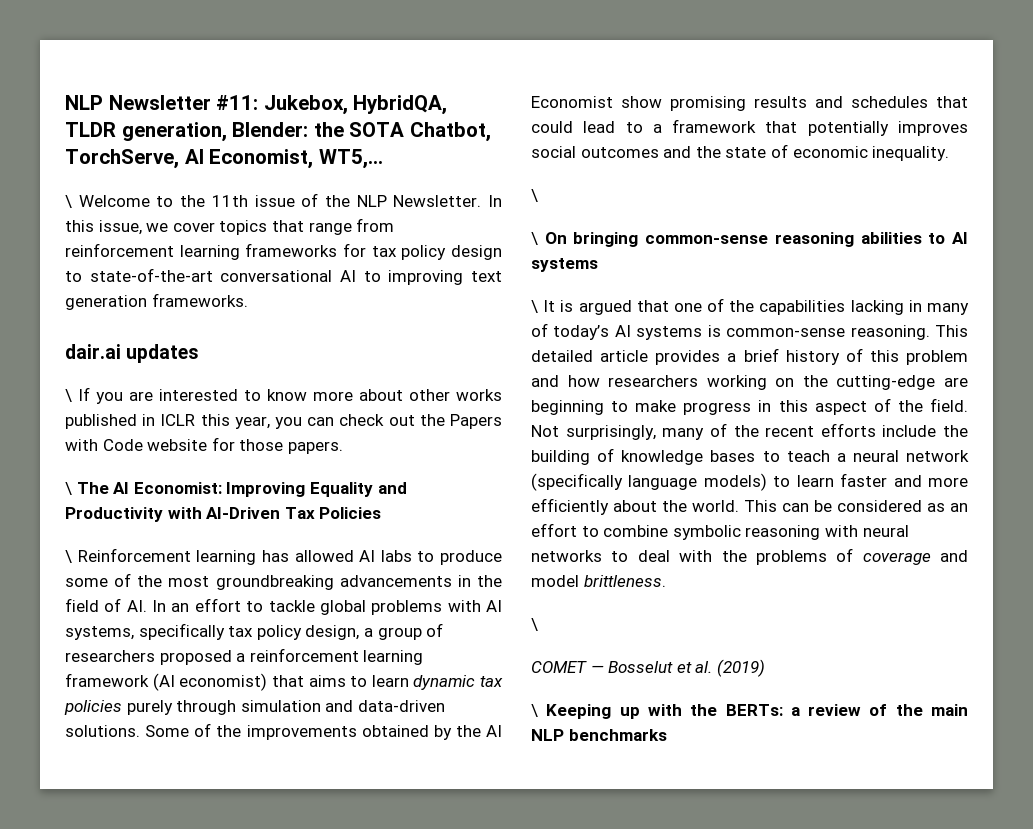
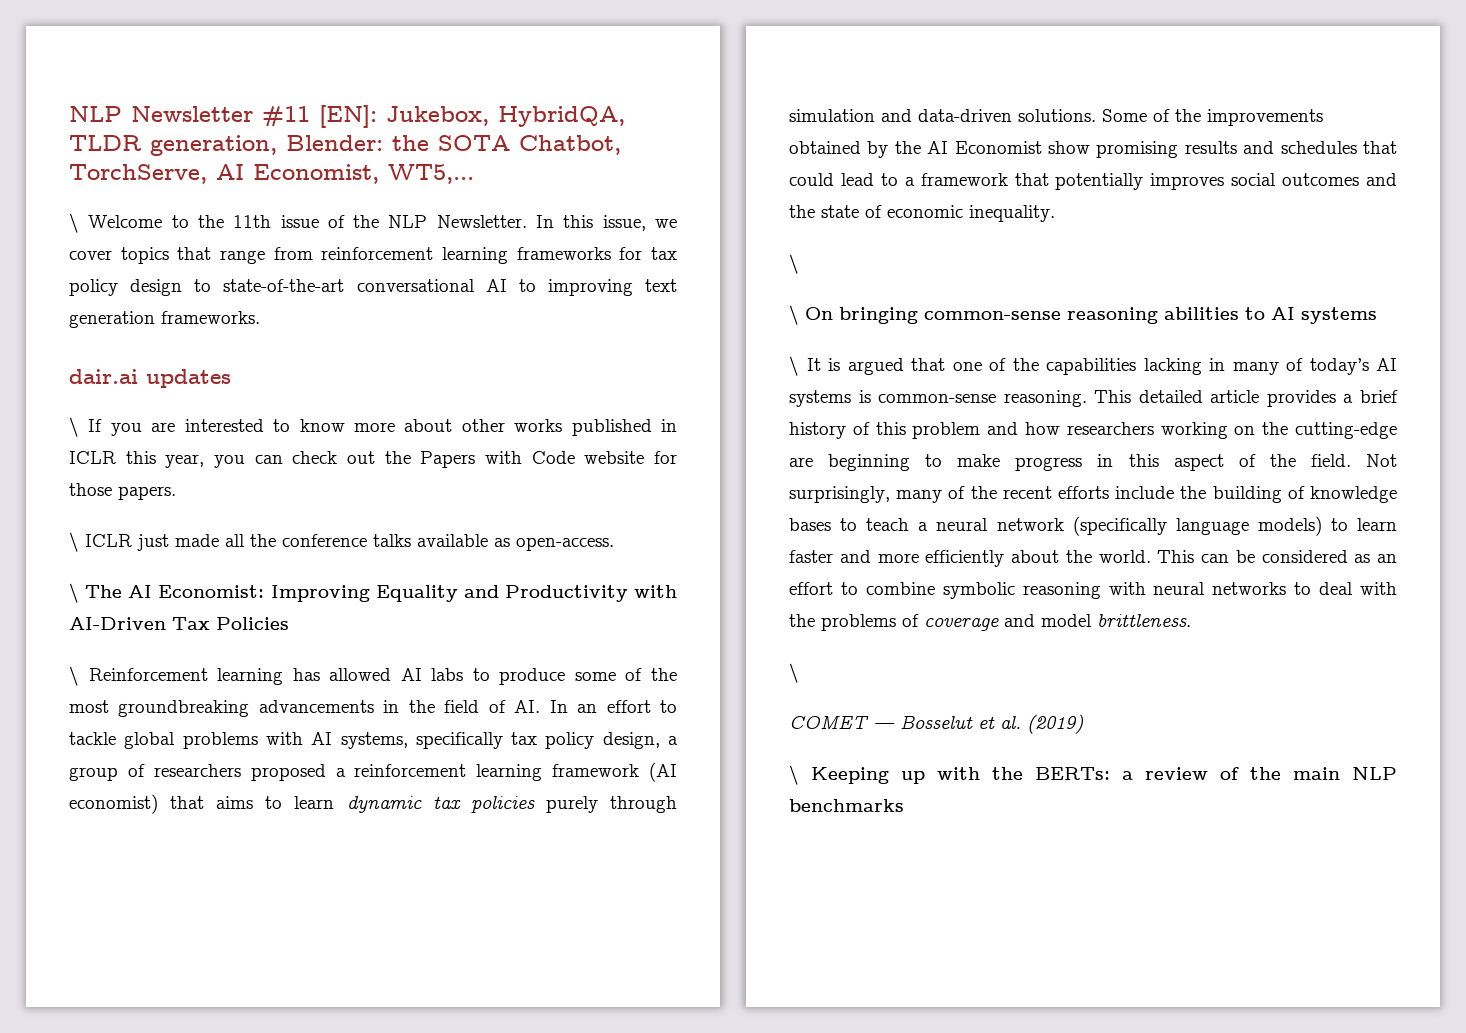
[216,95,259,110] #11: -> [262,105,377,128] #11 [EN]:
(343, 447) none -> [69,532,614,552] // \ ICLR just made all the conference talks available as open-access.

